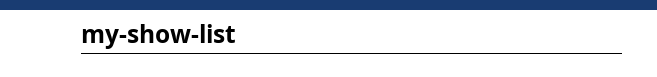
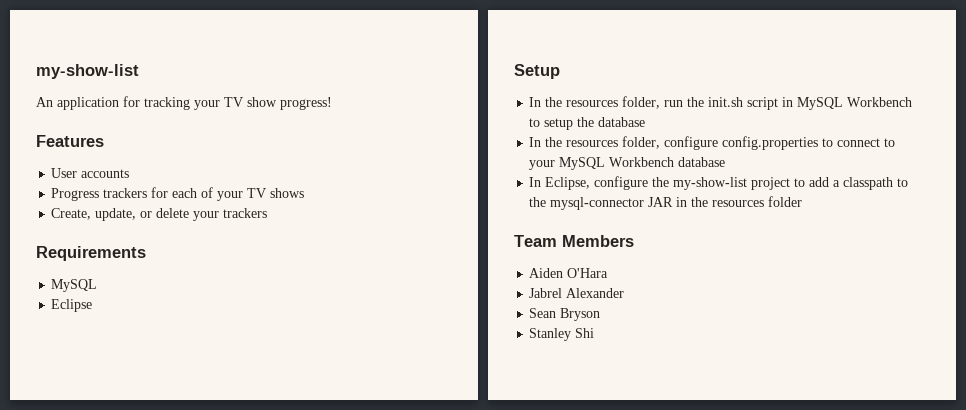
[81,24,236,49] my-show-list -> [36,64,139,79] [36,96,332,110] [36,135,104,147] [51,168,130,178] [51,187,305,201] [51,208,268,221] [36,246,146,261] [51,279,98,292] [51,299,93,312] [514,64,560,79] [529,96,913,110] [529,117,646,130] [529,136,896,150] [529,157,726,170] [529,176,909,190] [529,196,803,210] [514,235,634,247] [529,268,609,278] [529,288,625,298] [529,308,601,321] [529,328,595,341] my-show-list // An application for tracking your TV show progress! // Features // User accounts // Progress trackers for each of your TV shows // Create, update, or delete your trackers // Requirements // MySQL // Eclipse // Setup // In the resources folder, run the init.sh script in MySQL Workbench to setup the database // In the resources folder, configure config.properties to connect to your MySQL Workbench database // In Eclipse, configure the my-show-list project to add a classpath to the mysql-connector JAR in the resources folder // Team Members // Aiden O'Hara // Jabrel Alexander // Sean Bryson // Stanley Shi

